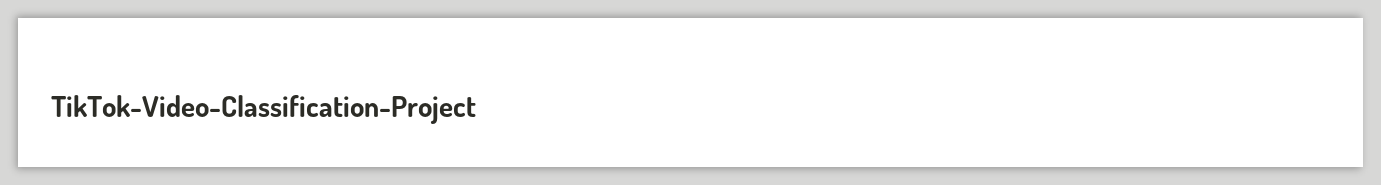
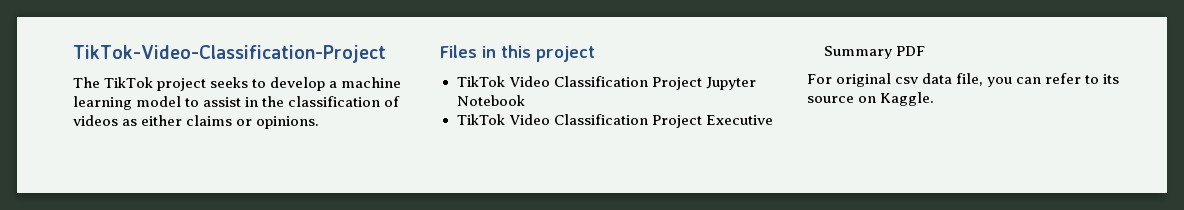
(476, 109) none -> [73,77,402,91] [73,96,401,110] [73,115,320,129] [440,45,595,62] [456,76,756,90] [456,95,525,106] [456,114,773,128] [823,46,925,59] [807,73,1120,87] [807,92,935,106] // The TikTok project seeks to develop a machine learning model to assist in the classification of videos as either claims or opinions. // Files in this project // TikTok Video Classification Project Jupyter Notebook // TikTok Video Classification Project Executive Summary PDF // For original csv data file, you can refer to its source on Kaggle.

